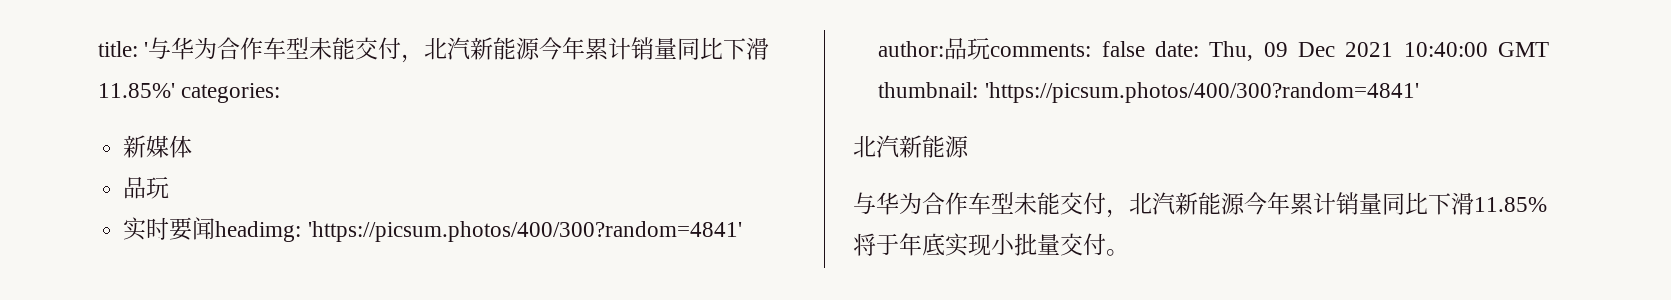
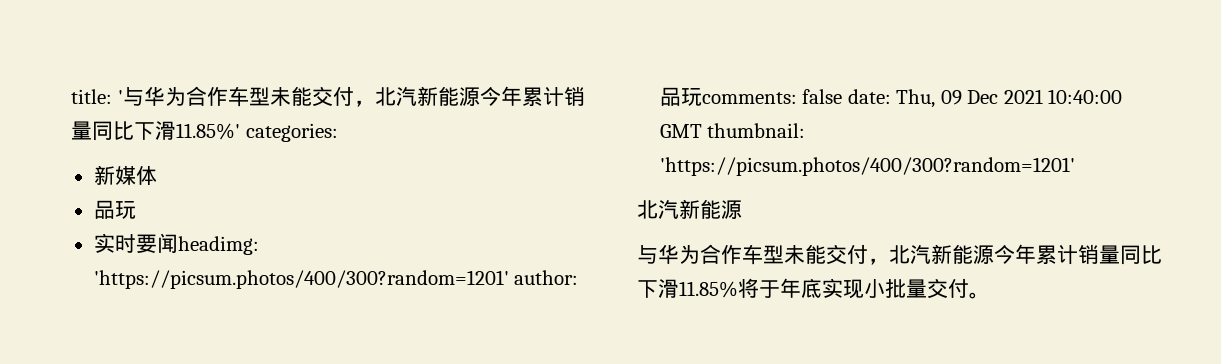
[307,221,742,242] 'https://picsum.photos/400/300?random=4841' -> [93,270,509,289] 'https://picsum.photos/400/300?random=1201'
[984,82,1419,103] 'https://picsum.photos/400/300?random=4841' -> [659,157,1075,176] 'https://picsum.photos/400/300?random=1201'

